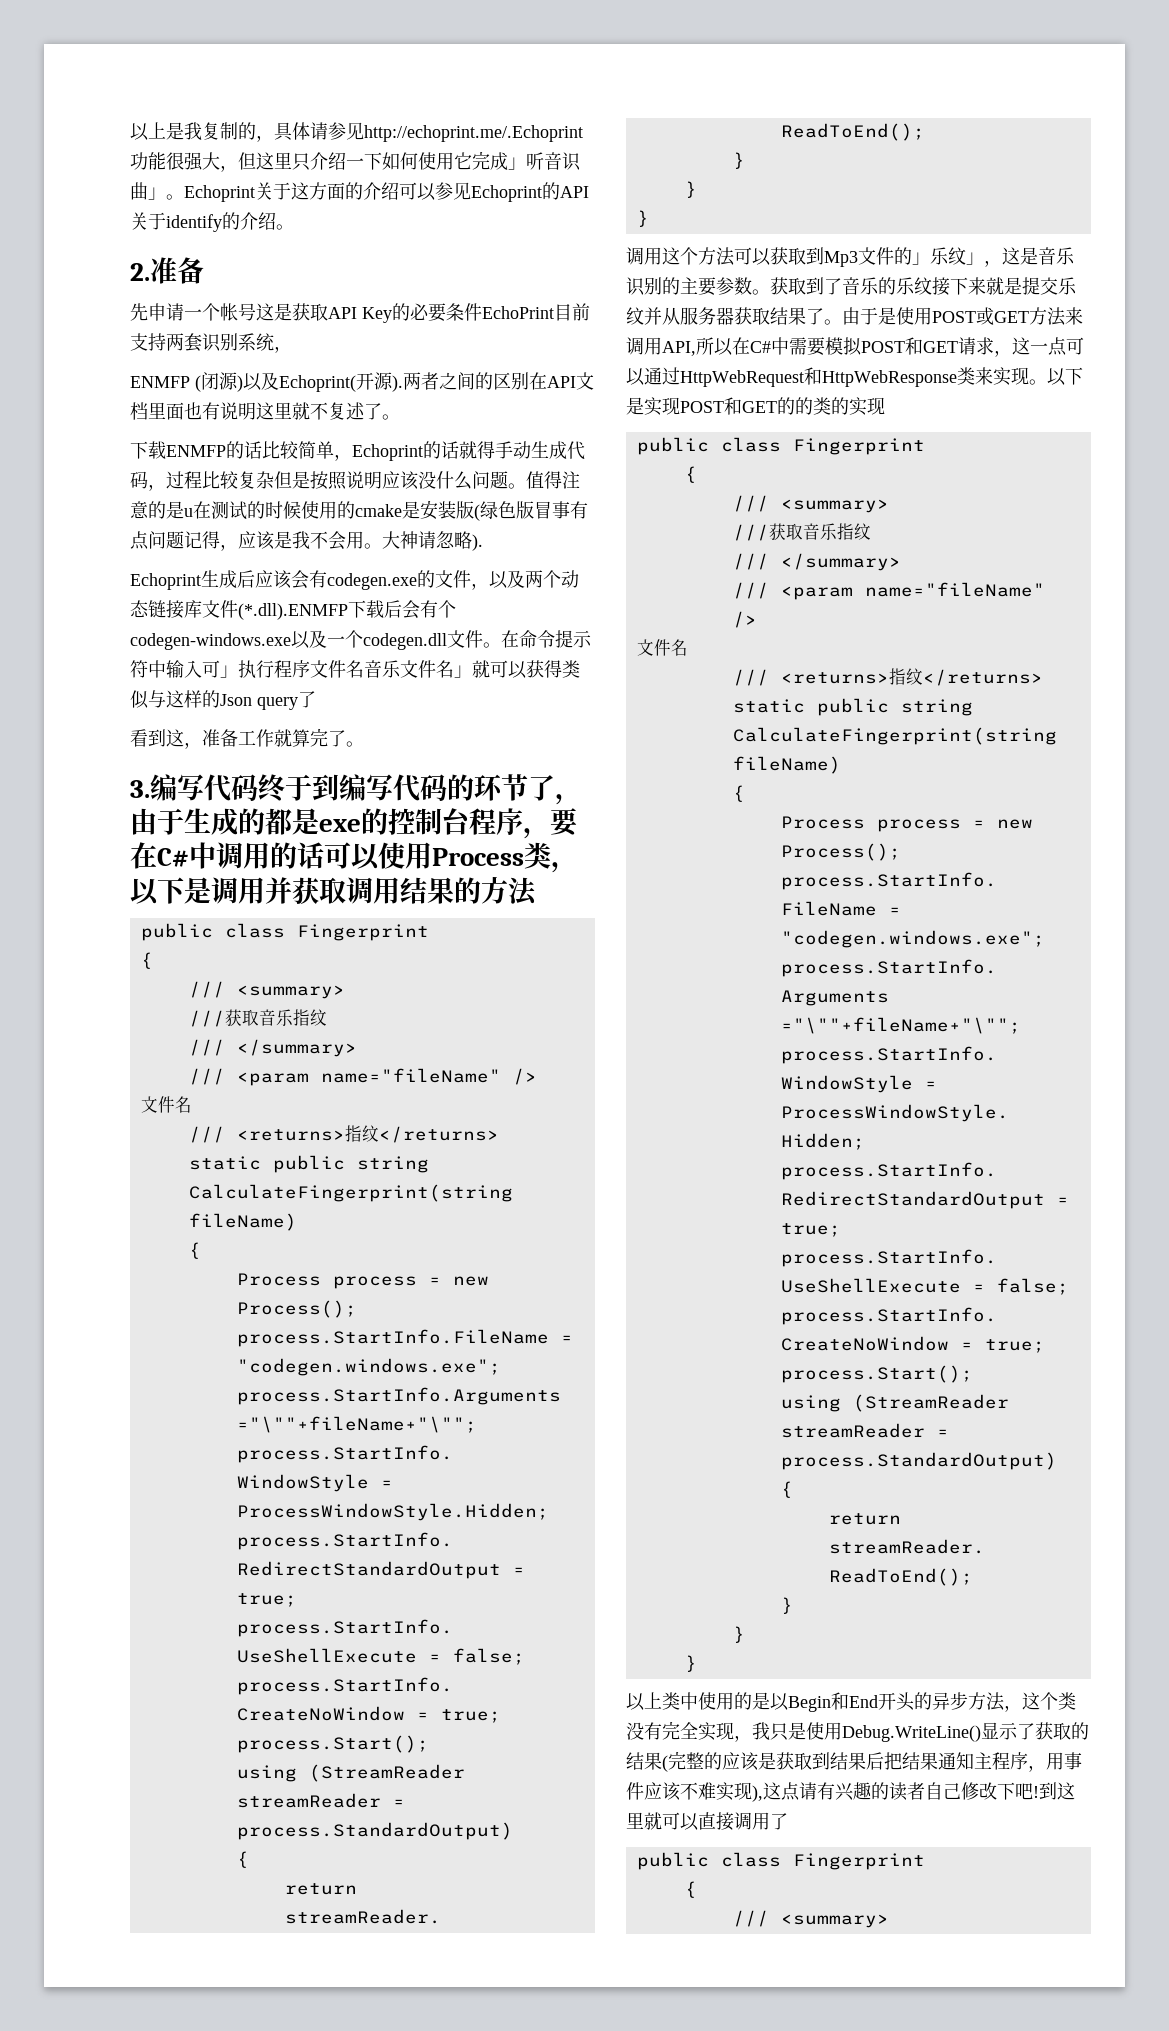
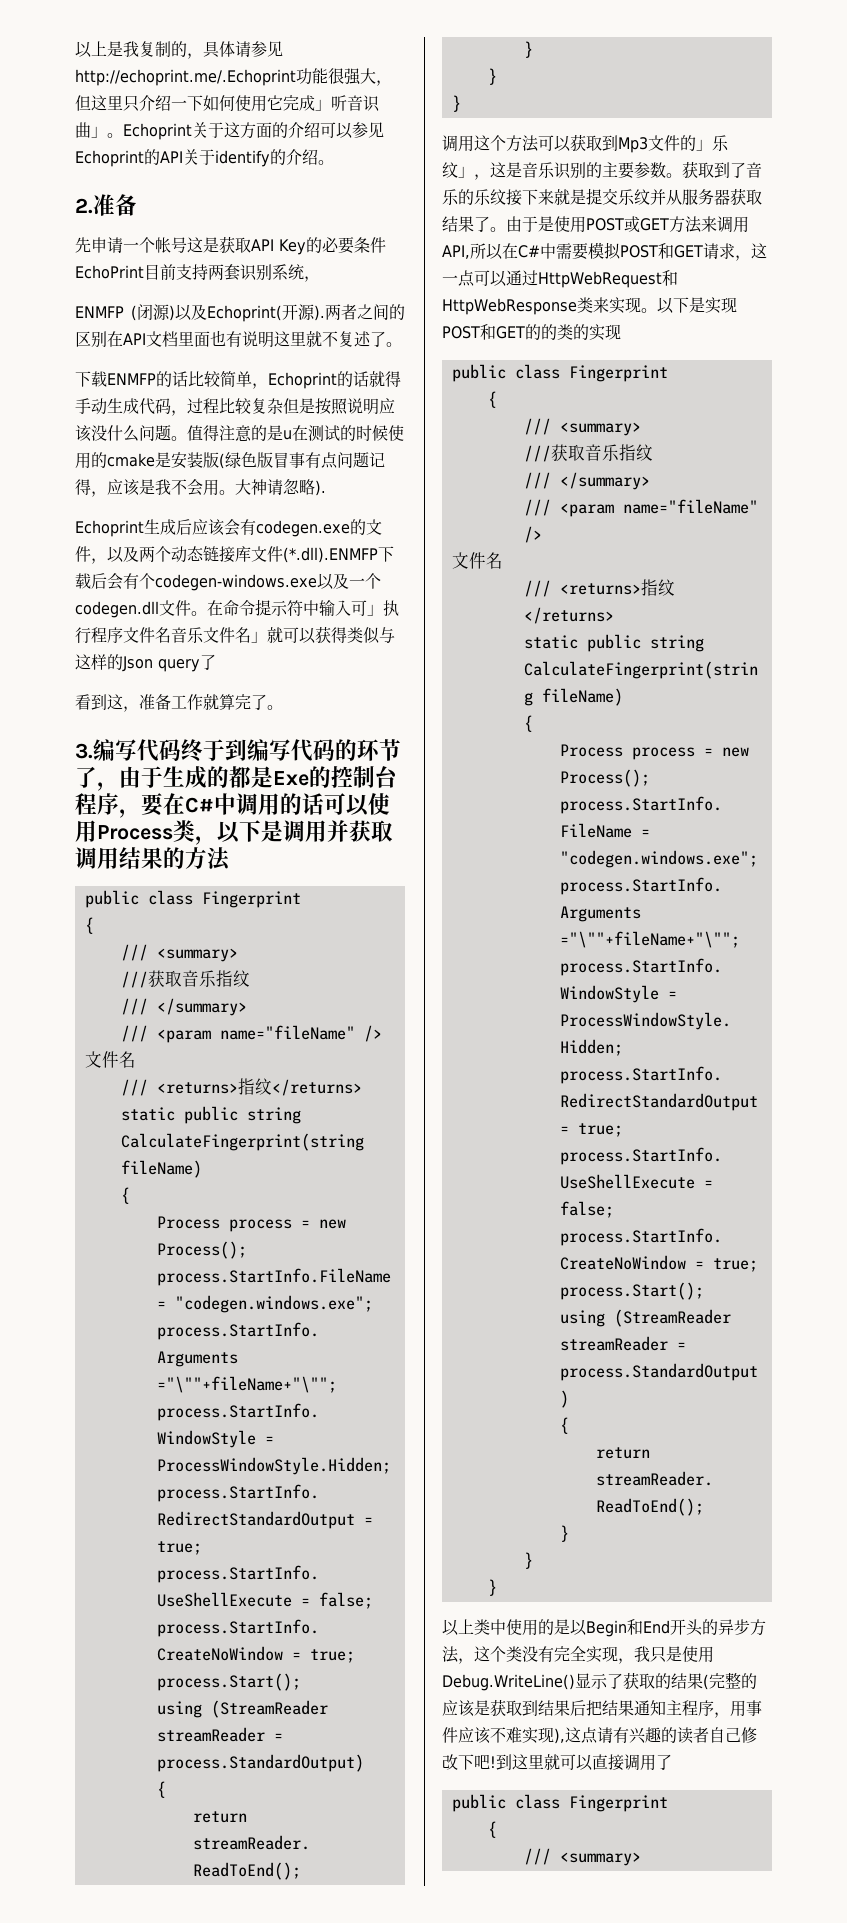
[319,819,361,832] exe -> [273,771,309,786] Exe

